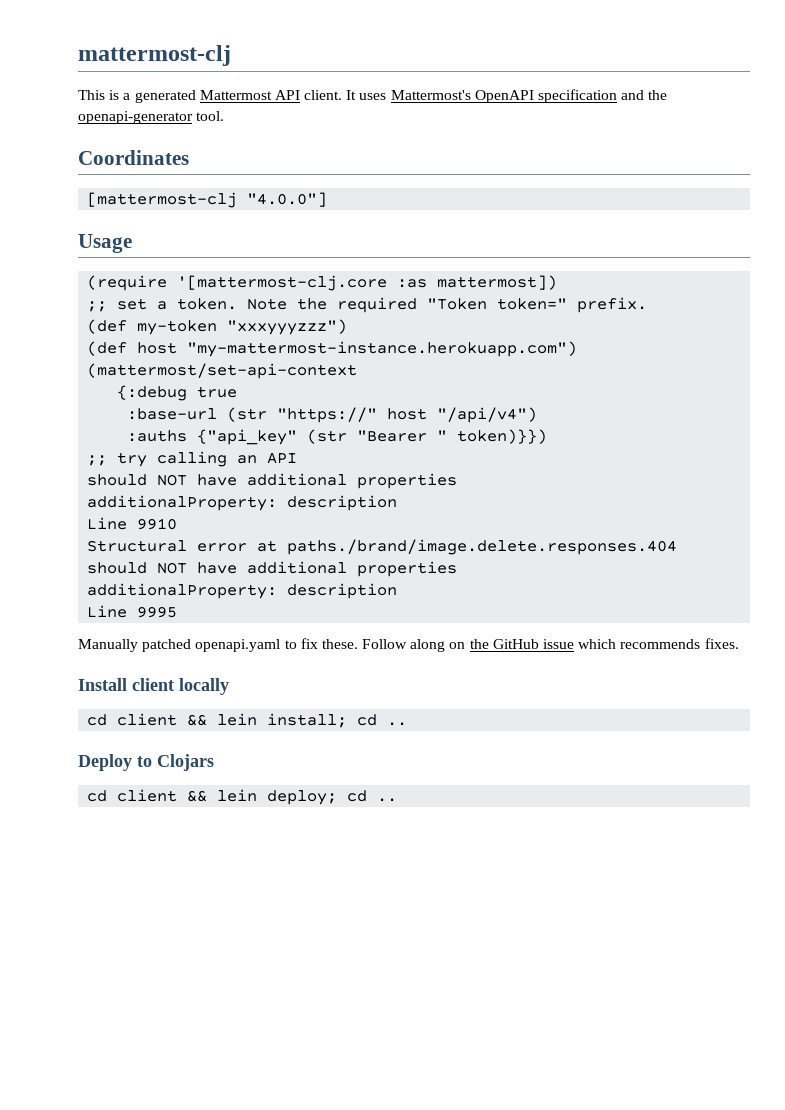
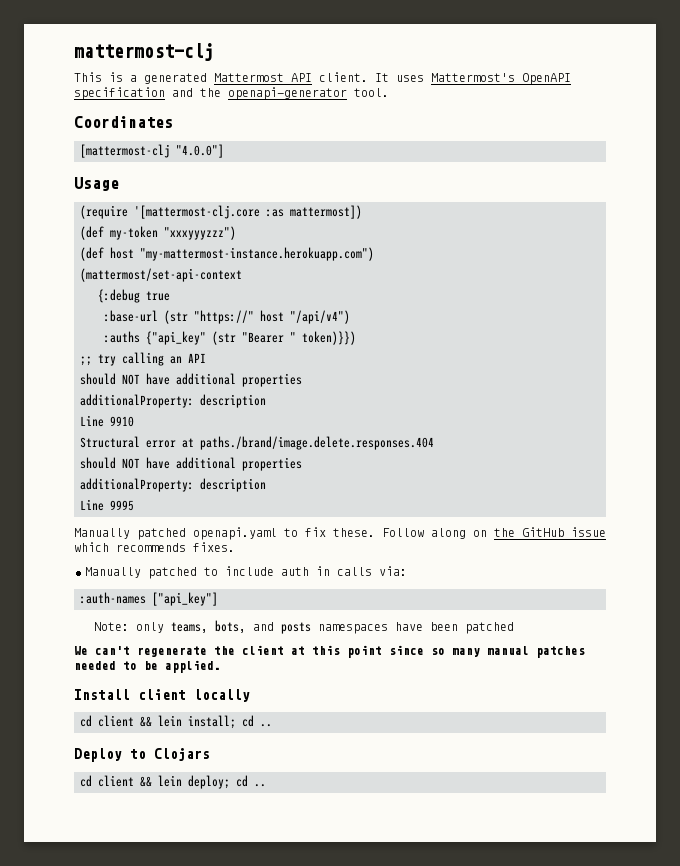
[87,297,648,313] // ;; set a token. Note the required "Token token=" prefix. -> (362, 212) none
(739, 643) none -> [85,566,407,579] [80,592,218,606] [93,620,514,634] [74,645,585,658] [74,660,221,673] // Manually patched to include auth in calls via: // :auth-names ["api_key"] // Note: only teams, bots, and posts namespaces have been patched // We can't regenerate the client at this point since so many manual patches needed to be applied.

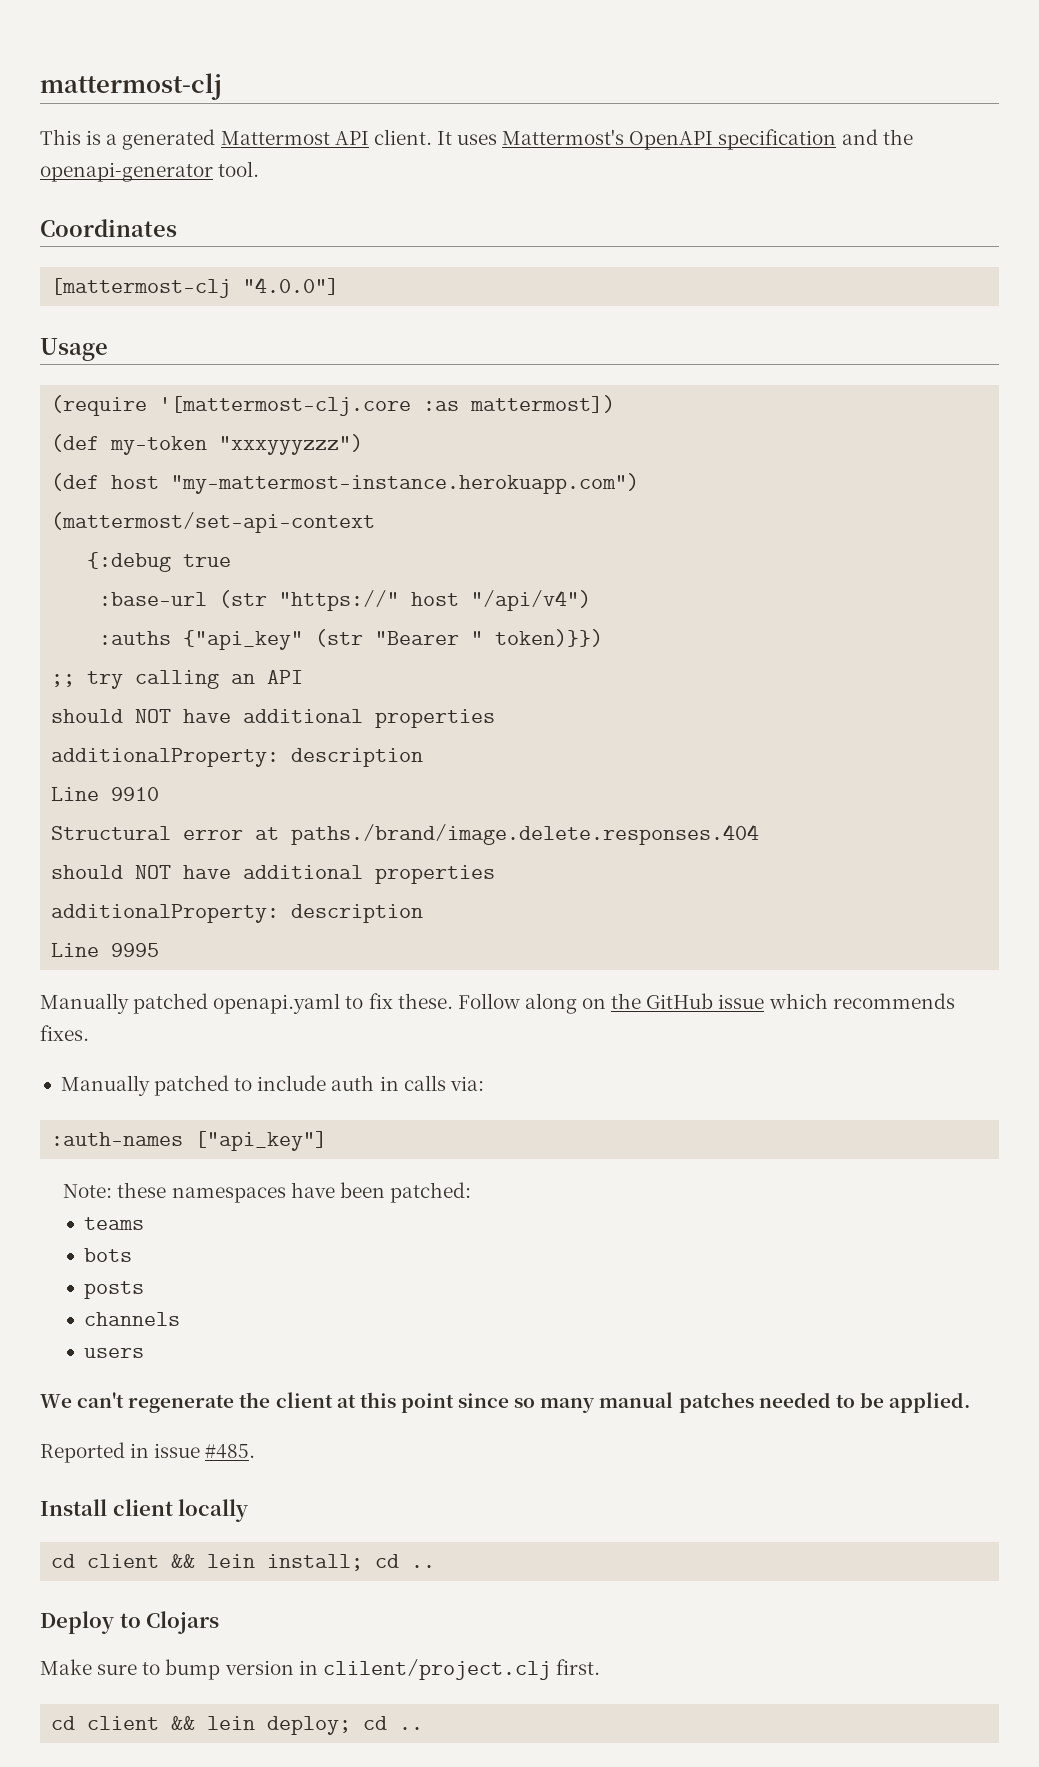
[135,620,514,634] only teams, bots, and posts namespaces have been patched -> [117,1182,471,1203] [84,1217,145,1230] [84,1248,133,1262] [84,1281,145,1299] [84,1312,181,1326] [84,1348,145,1358] these namespaces have been patched: // teams // bots // posts // channels // users
(221, 666) none -> [40,1442,256,1463] // Reported in issue #485.
(210, 754) none -> [40,1659,600,1680] // Make sure to bump version in clilent/project.clj first.

